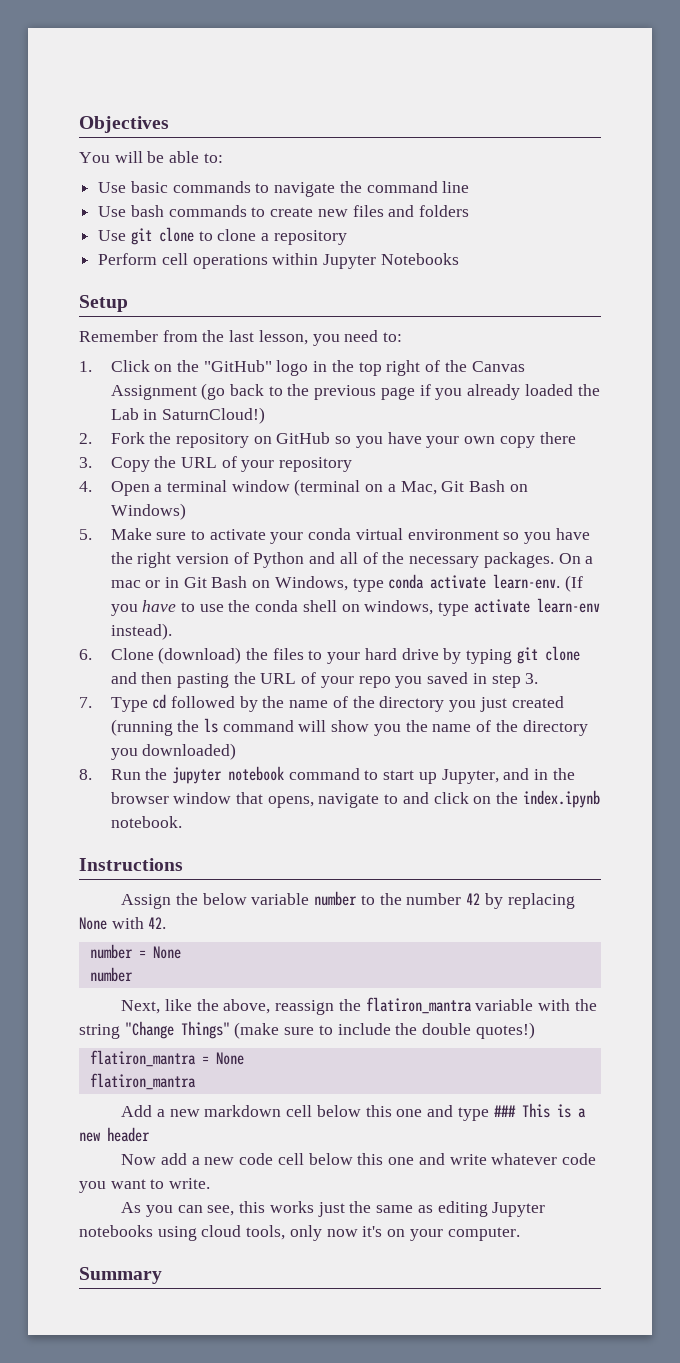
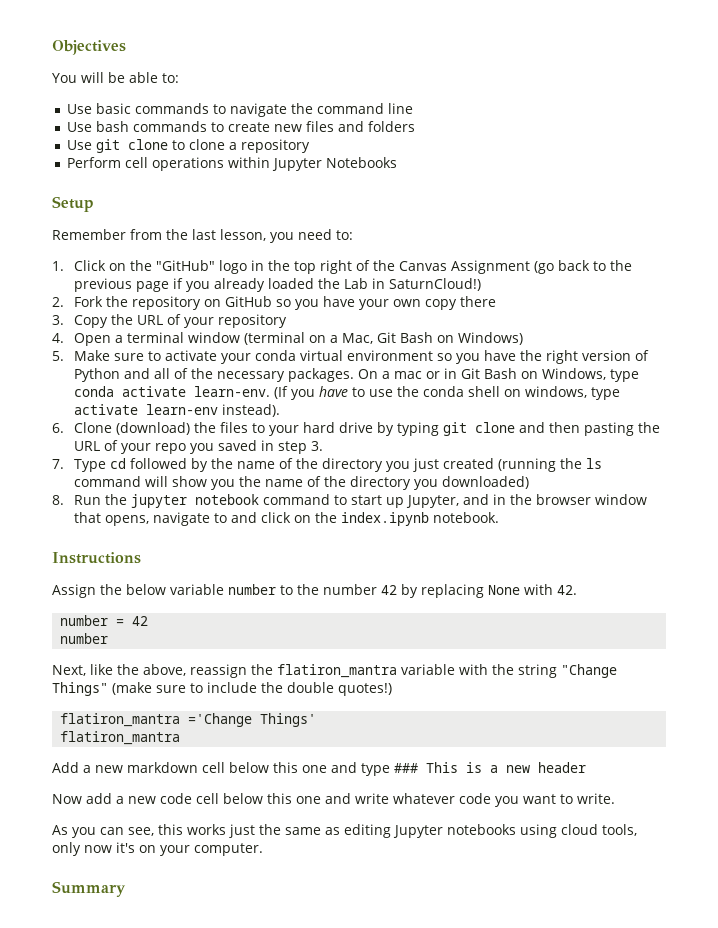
[138,946,181,959] = None -> [116,616,149,626] = 42
[201,1052,244,1065] = None -> [188,713,317,727] ='Change Things'

